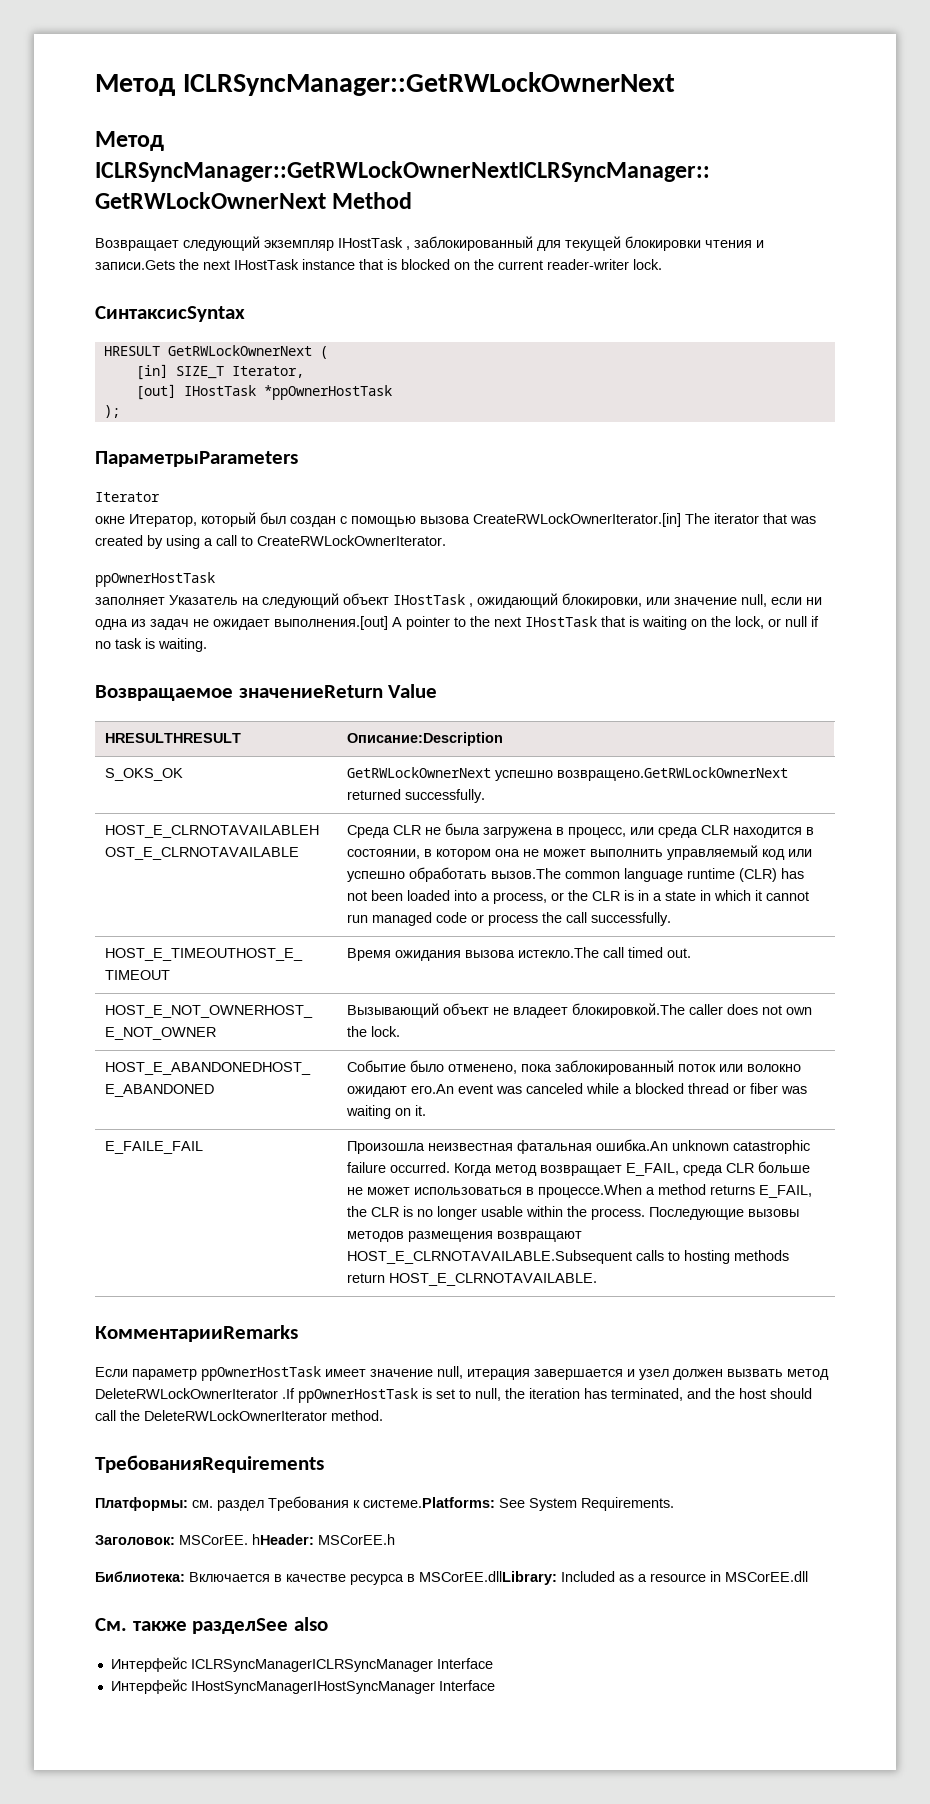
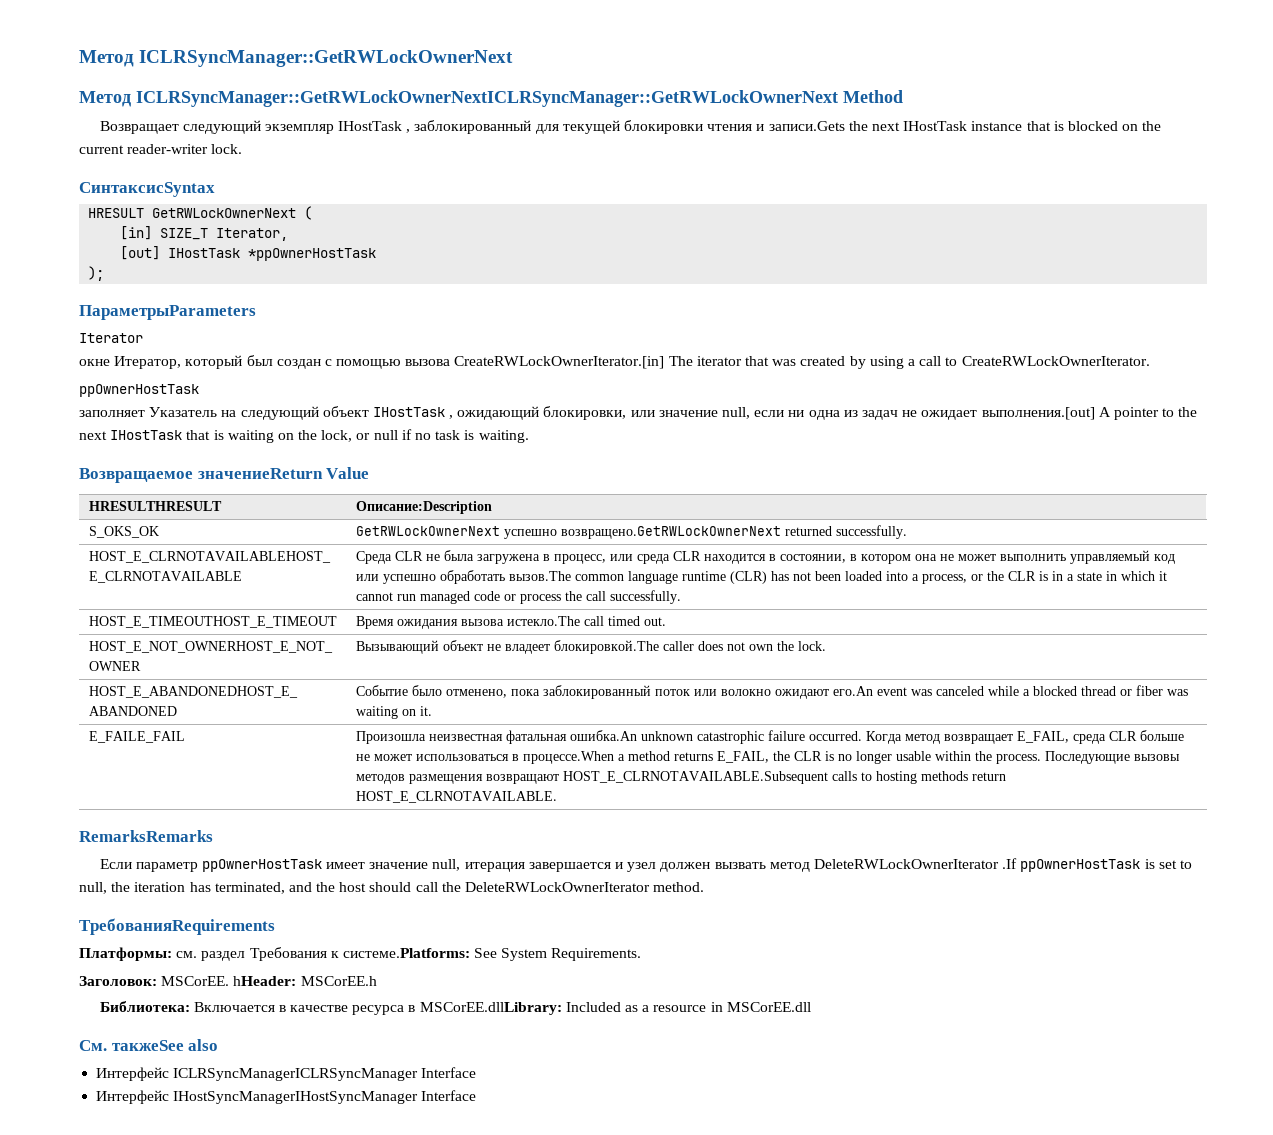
[95,1325,298,1342] КомментарииRemarks -> [79,830,213,842] RemarksRemarks
[132,1618,289,1634] также разделSee -> [111,1040,184,1051] такжеSee

